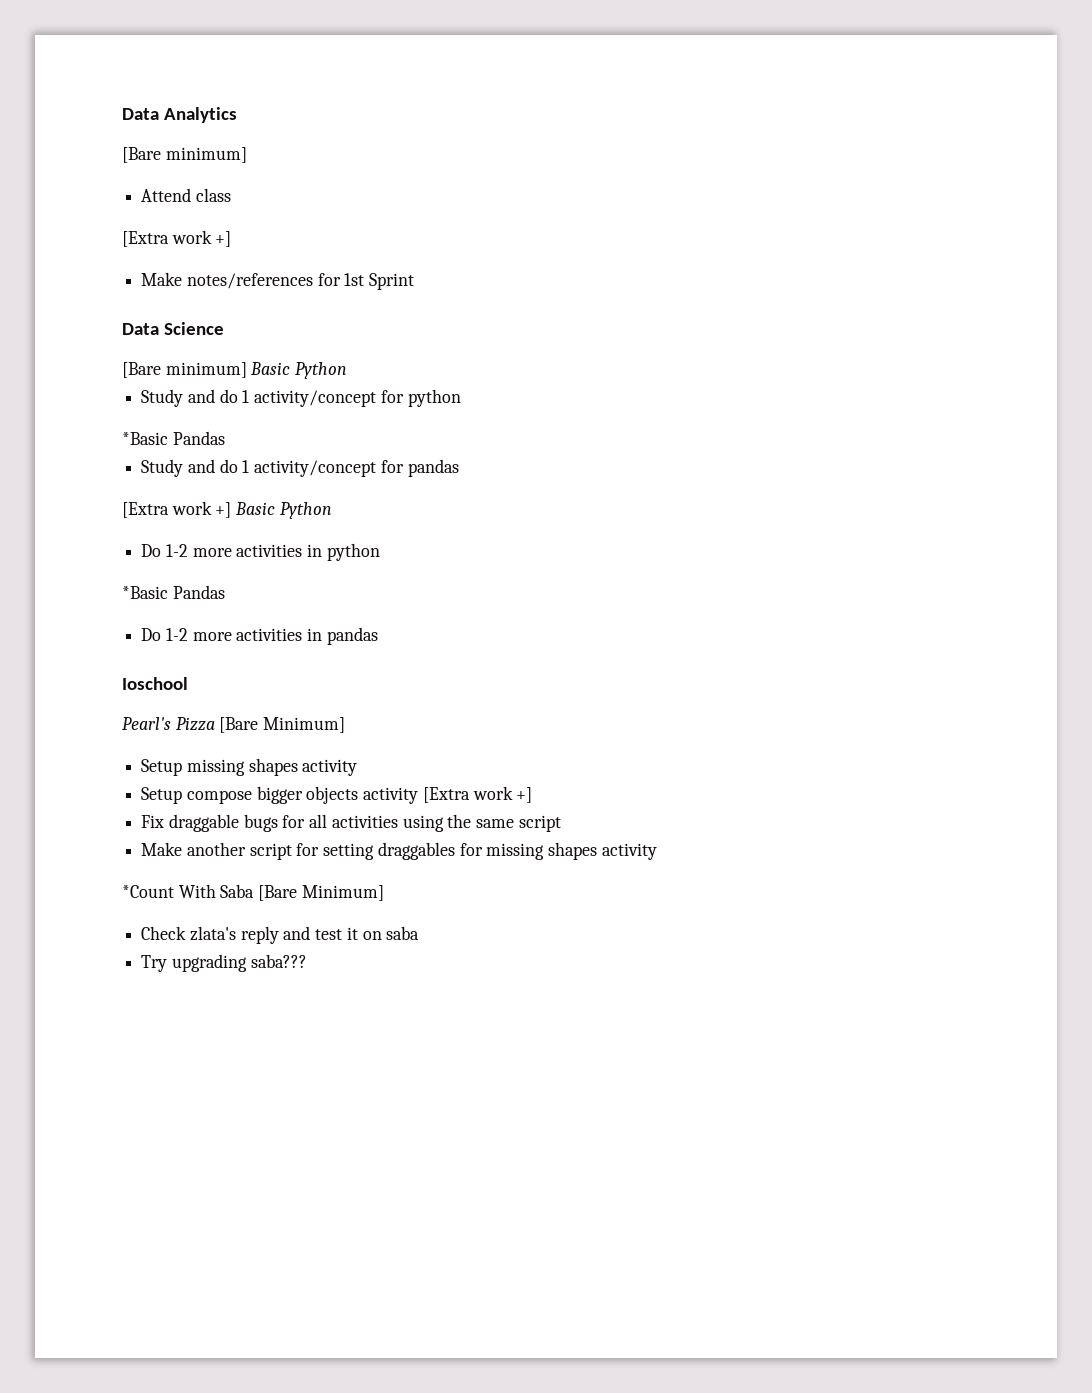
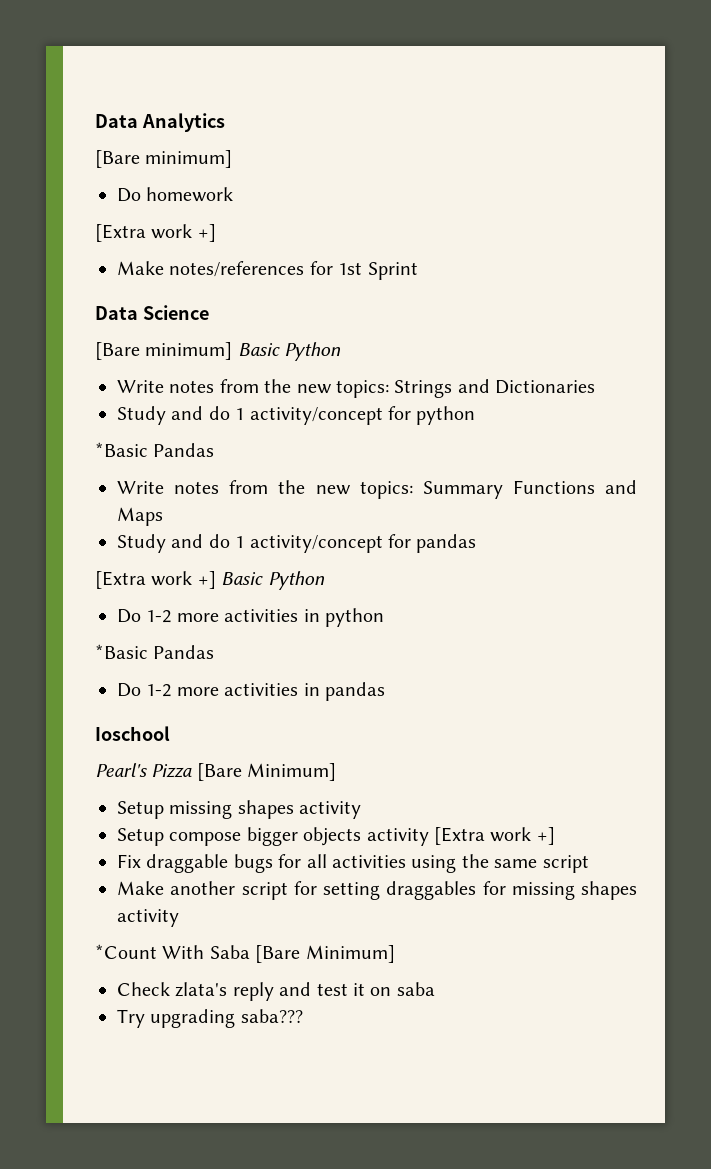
[141,188,231,202] Attend class -> [117,187,234,202] Do homework
(348, 370) none -> [117,379,596,398] // Write notes from the new topics: Strings and Dictionaries
(225, 438) none -> [117,480,637,499] [117,507,163,526] // Write notes from the new topics: Summary Functions and Maps

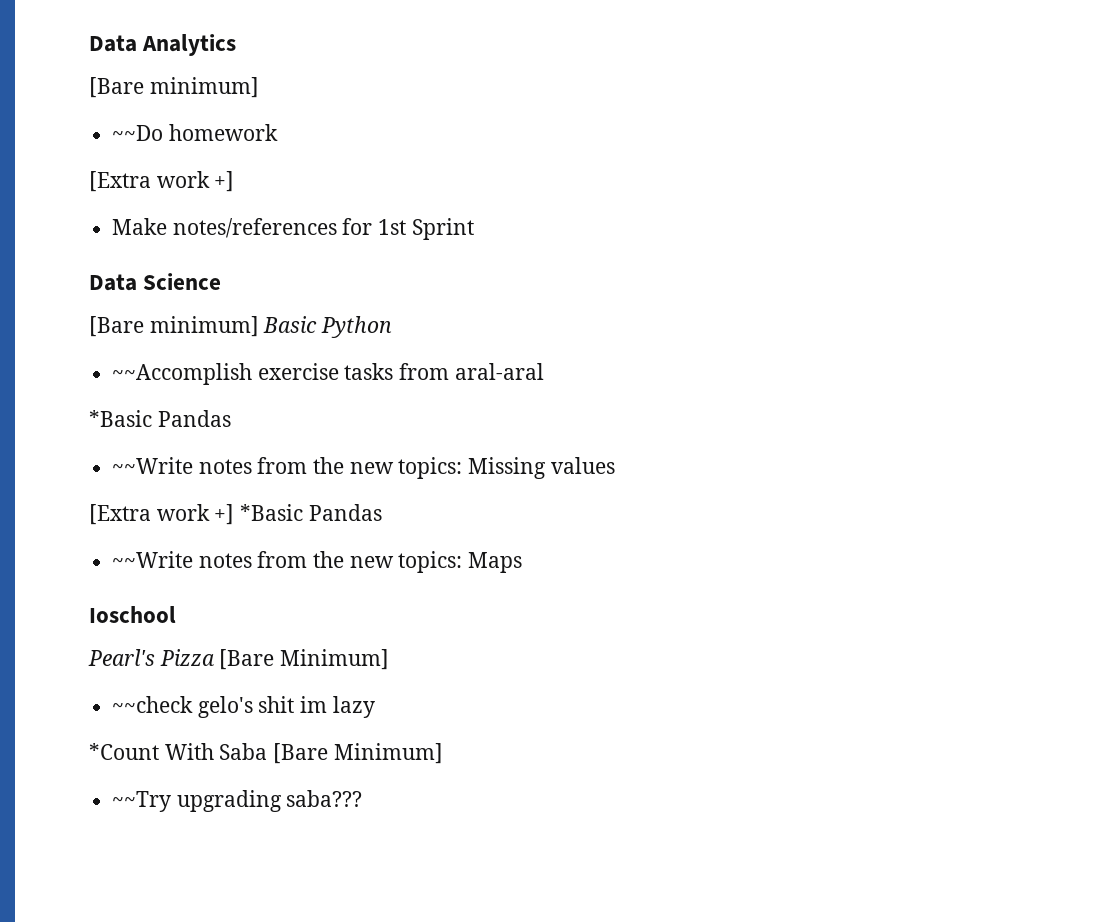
[117,188,141,202] Do -> [112,125,164,141] ~~Do
[117,379,596,398] [117,406,476,425] [95,442,215,457] [117,480,637,499] [117,507,163,526] [117,534,477,553] [95,571,325,590] [117,608,384,627] [95,644,215,659] [117,682,385,701] Write notes from the new topics: Strings and Dictionaries // Study and do 1 activity/concept for python // *Basic Pandas // Write notes from the new topics: Summary Functions and Maps // Study and do 1 activity/concept for pandas // [Extra work +] Basic Python // Do 1-2 more activities in python // *Basic Pandas // Do 1-2 more activities in pandas -> [112,363,544,385] [89,410,231,427] [112,457,615,479] [89,504,382,525] [112,551,523,573] ~~Accomplish exercise tasks from aral-aral // *Basic Pandas // ~~Write notes from the new topics: Missing values // [Extra work +] *Basic Pandas // ~~Write notes from the new topics: Maps
[117,800,362,819] [117,827,555,846] [117,854,589,873] [117,881,637,900] [117,909,179,927] Setup missing shapes activity // Setup compose bigger objects activity [Extra work +] // Fix draggable bugs for all activities using the same script // Make another script for setting draggables for missing shapes activity -> [112,696,375,718] ~~check gelo's shit im lazy
[117,982,435,1001] [117,1009,145,1028] Check zlata's reply and test it on saba // Try -> [112,791,172,812] ~~Try

